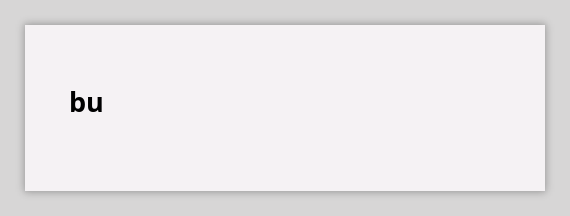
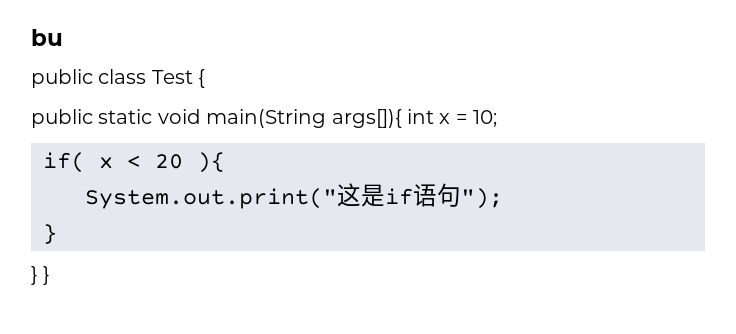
(104, 101) none -> [31,69,206,88] [31,109,498,128] [43,152,225,173] [85,183,503,209] [43,224,57,244] [31,266,51,285] // public class Test { // public static void main(String args[]){ int x = 10; // if( x < 20 ){ // System.out.print("这是if语句"); // } // } }

